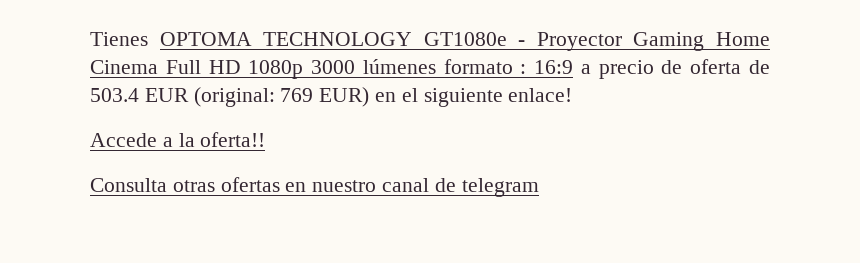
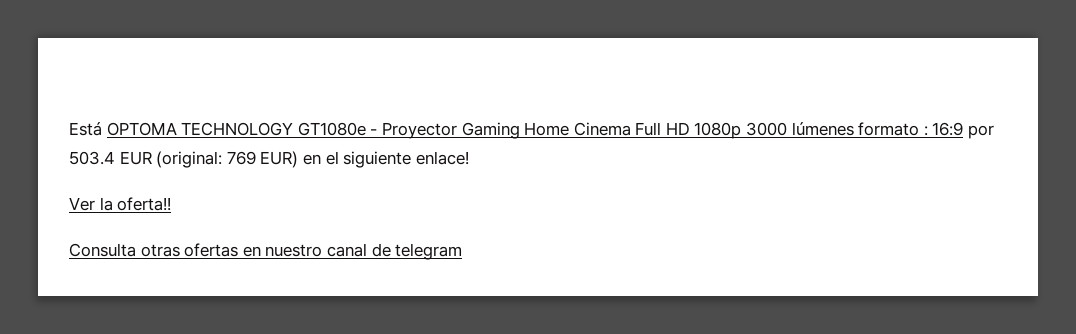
[90,32,148,46] Tienes -> [69,122,102,136] Está
[580,59,770,79] a precio de oferta de -> [968,125,995,139] por
[90,133,173,147] Accede a -> [69,197,95,211] Ver

